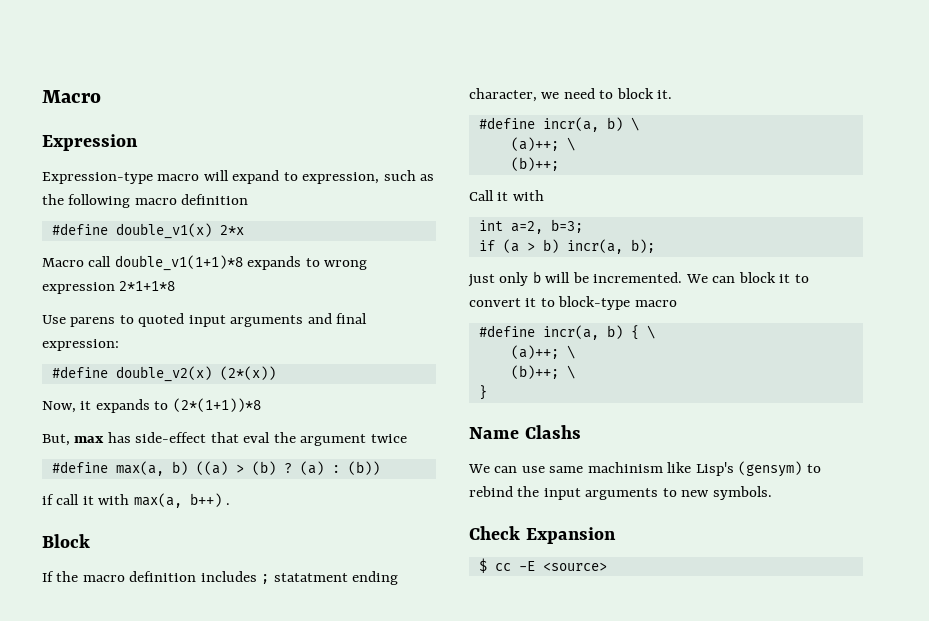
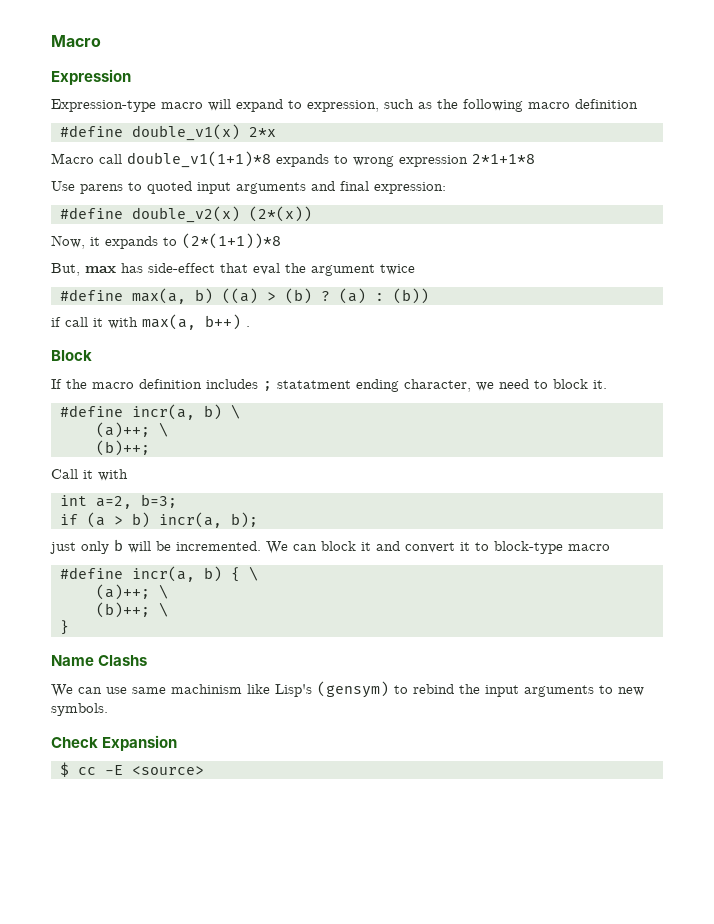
[794,274,809,283] to -> [376,541,400,551] and

